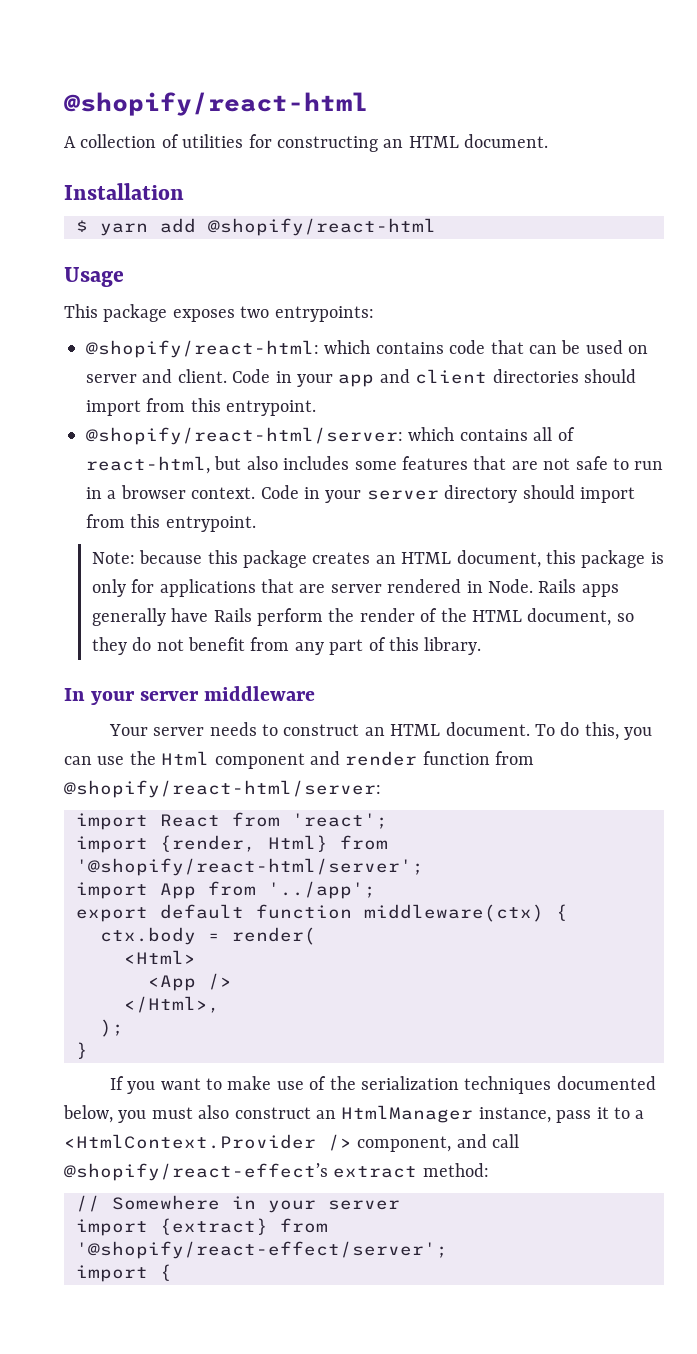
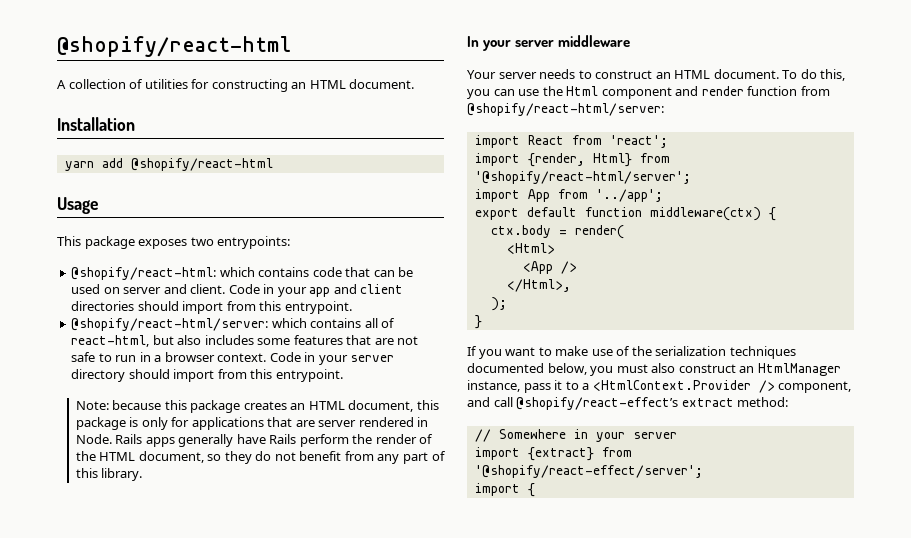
[76,220,88,232] $ -> (135, 124) none

